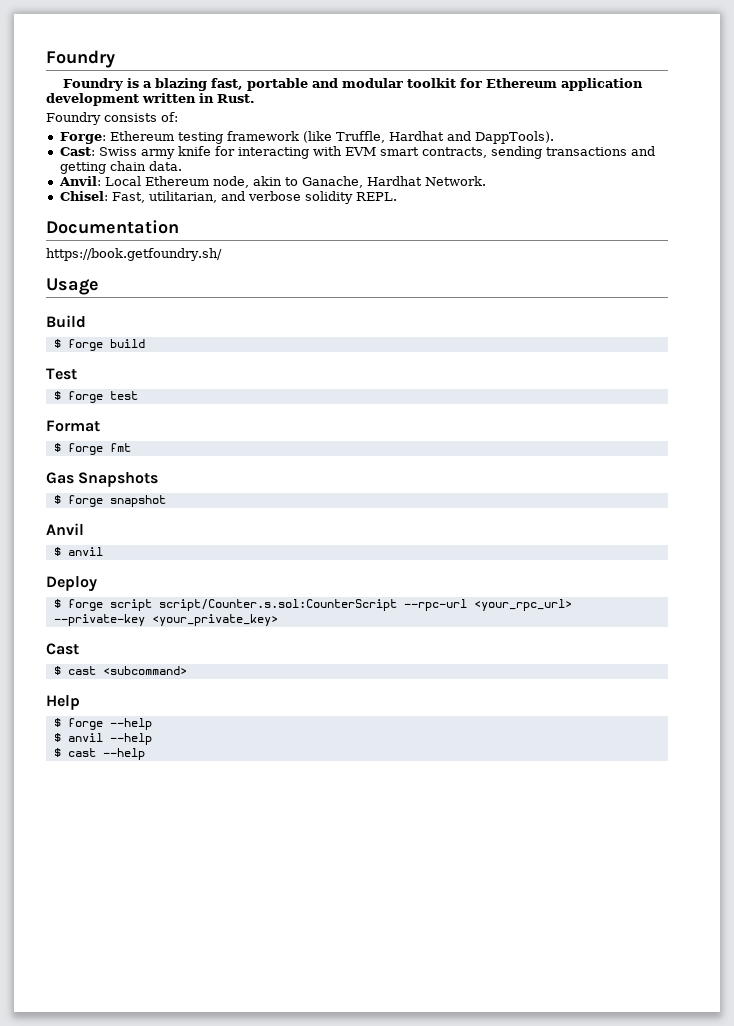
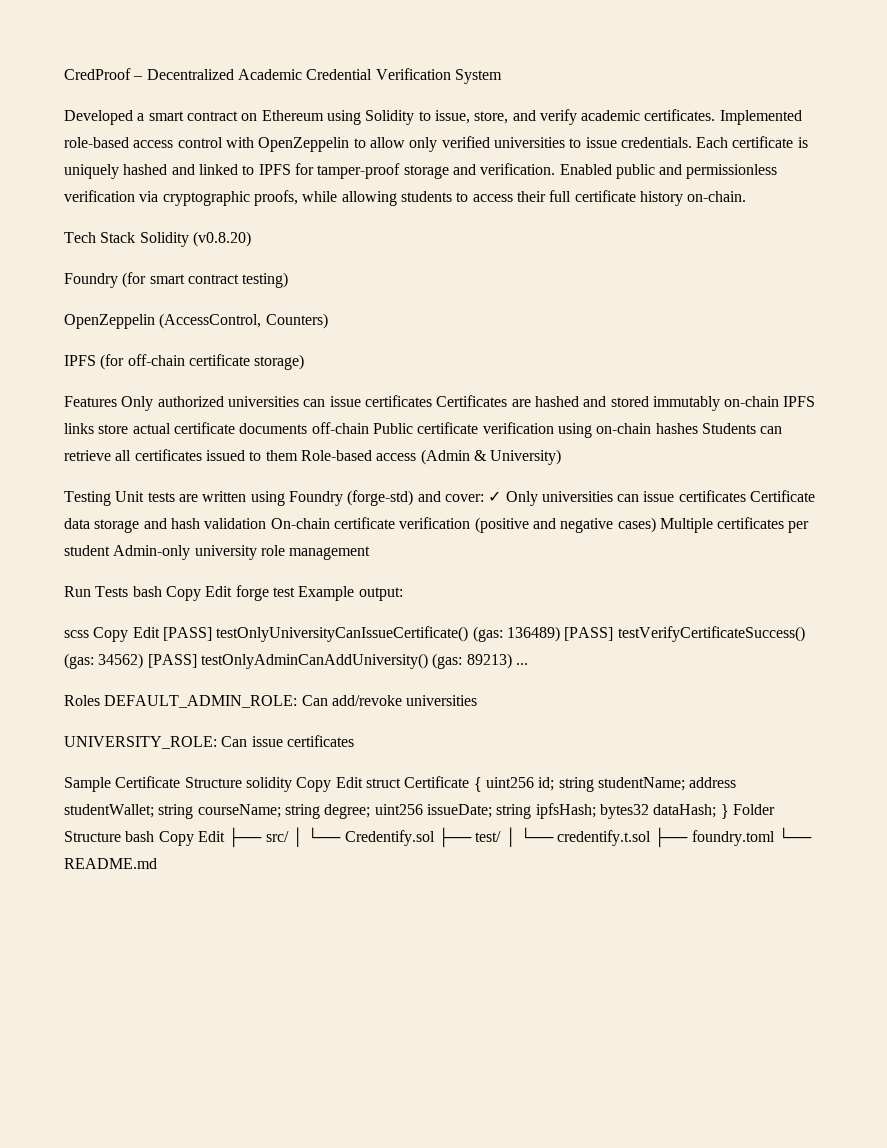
[46,50,115,68] [63,78,644,91] [46,93,255,106] [46,112,178,125] [59,131,554,144] [59,146,655,159] [59,161,182,174] [58,176,486,188] [59,191,397,204] [46,220,179,234] [46,248,222,261] [46,278,99,295] [46,315,86,328] [53,339,145,351] [46,368,77,380] [53,391,138,403] [46,420,100,432] [53,443,131,455] [46,472,159,487] [53,495,166,507] [46,523,84,535] [53,547,103,556] [46,576,97,592] [53,599,572,611] [53,614,278,626] [46,643,79,655] [53,666,187,675] [46,695,80,710] [53,718,152,730] [53,733,152,745] [53,748,145,760] Foundry // Foundry is a blazing fast, portable and modular toolkit for Ethereum application development written in Rust. // Foundry consists of: // Forge: Ethereum testing framework (like Truffle, Hardhat and DappTools). // Cast: Swiss army knife for interacting with EVM smart contracts, sending transactions and getting chain data. // Anvil: Local Ethereum node, akin to Ganache, Hardhat Network. // Chisel: Fast, utilitarian, and verbose solidity REPL. // Documentation // https://book.getfoundry.sh/ // Usage // Build // $ forge build // Test // $ forge test // Format // $ forge fmt // Gas Snapshots // $ forge snapshot // Anvil // $ anvil // Deploy // $ forge script script/Counter.s.sol:CounterScript --rpc-url <your_rpc_url> --private-key <your_private_key> // Cast // $ cast <subcommand> // Help // $ forge --help // $ anvil --help // $ cast --help -> [64,68,502,84] [64,109,802,125] [64,136,808,152] [64,163,778,179] [64,190,747,206] [64,231,251,247] [64,272,289,288] [64,313,328,329] [64,354,305,370] [64,395,816,411] [64,422,783,438] [64,449,562,465] [64,490,816,506] [64,517,810,533] [64,545,371,560] [64,585,403,601] [64,626,805,642] [64,653,528,669] [64,695,478,708] [64,735,354,749] [64,776,737,792] [64,803,775,819] [64,827,813,848] [64,858,157,869] CredProof – Decentralized Academic Credential Verification System // Developed a smart contract on Ethereum using Solidity to issue, store, and verify academic certificates. Implemented role-based access control with OpenZeppelin to allow only verified universities to issue credentials. Each certificate is uniquely hashed and linked to IPFS for tamper-proof storage and verification. Enabled public and permissionless verification via cryptographic proofs, while allowing students to access their full certificate history on-chain. // Tech Stack Solidity (v0.8.20) // Foundry (for smart contract testing) // OpenZeppelin (AccessControl, Counters) // IPFS (for off-chain certificate storage) // Features Only authorized universities can issue certificates Certificates are hashed and stored immutably on-chain IPFS links store actual certificate documents off-chain Public certificate verification using on-chain hashes Students can retrieve all certificates issued to them Role-based access (Admin & University) // Testing Unit tests are written using Foundry (forge-std) and cover: ✓ Only universities can issue certificates Certificate data storage and hash validation On-chain certificate verification (positive and negative cases) Multiple certificates per student Admin-only university role management // Run Tests bash Copy Edit forge test Example output: // scss Copy Edit [PASS] testOnlyUniversityCanIssueCertificate() (gas: 136489) [PASS] testVerifyCertificateSuccess() (gas: 34562) [PASS] testOnlyAdminCanAddUniversity() (gas: 89213) ... // Roles DEFAULT_ADMIN_ROLE: Can add/revoke universities // UNIVERSITY_ROLE: Can issue certificates // Sample Certificate Structure solidity Copy Edit struct Certificate { uint256 id; string studentName; address studentWallet; string courseName; string degree; uint256 issueDate; string ipfsHash; bytes32 dataHash; } Folder Structure bash Copy Edit ├── src/ │ └── Credentify.sol ├── test/ │ └── credentify.t.sol ├── foundry.toml └── README.md

